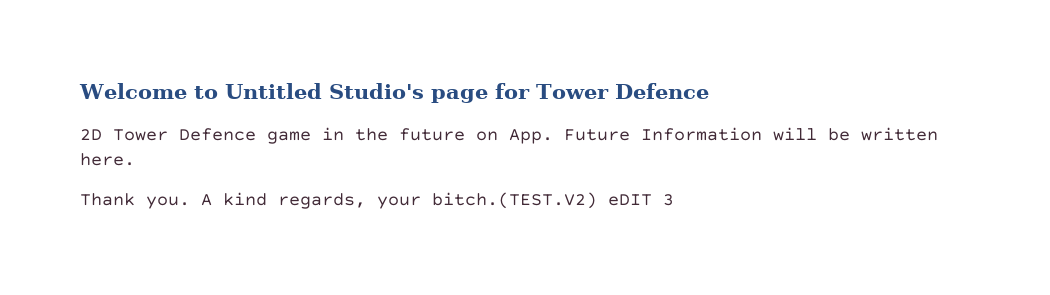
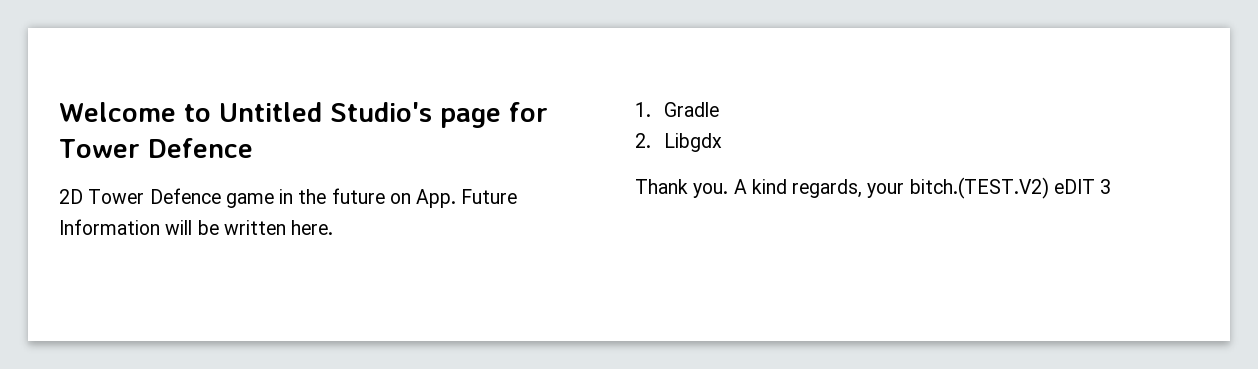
(135, 159) none -> [635,102,719,117] [635,133,722,152] // 1. Gradle // 2. Libgdx

